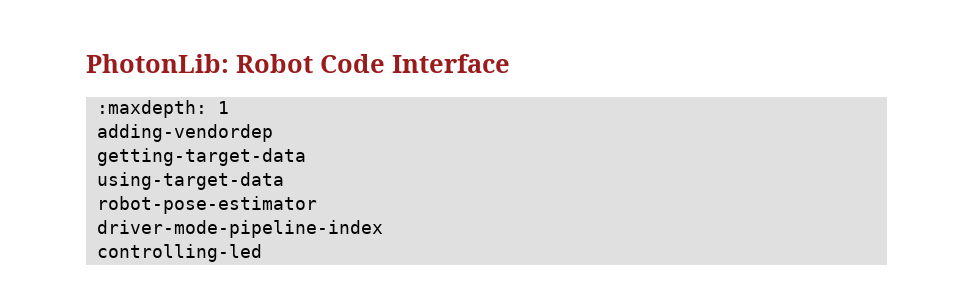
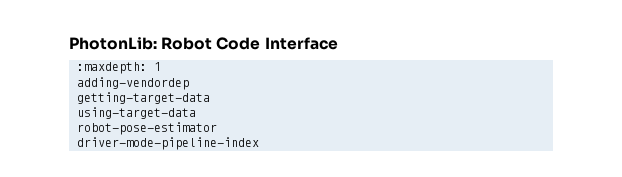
[97,244,263,262] // controlling-led -> (260, 143) none

